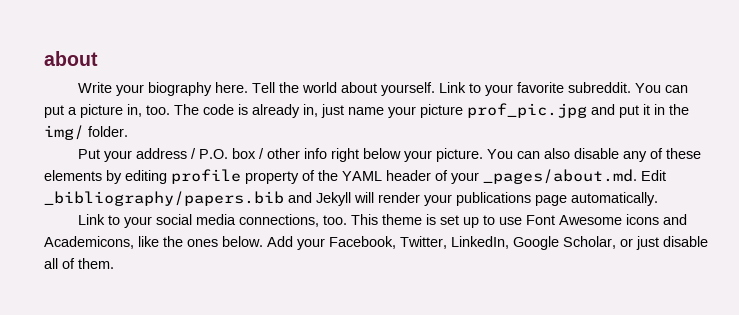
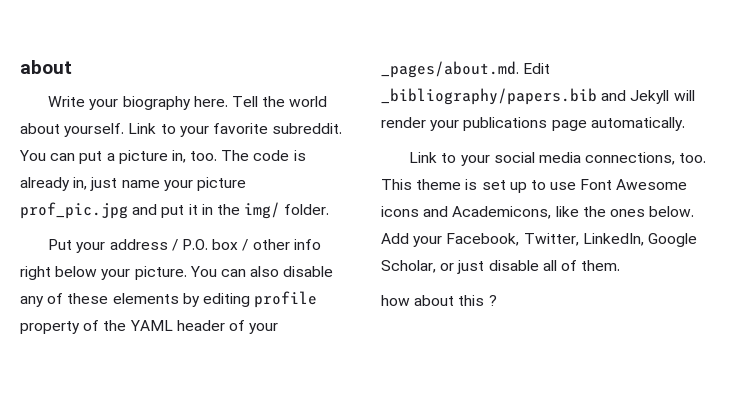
(114, 263) none -> [381,295,497,306] // how about this ?

